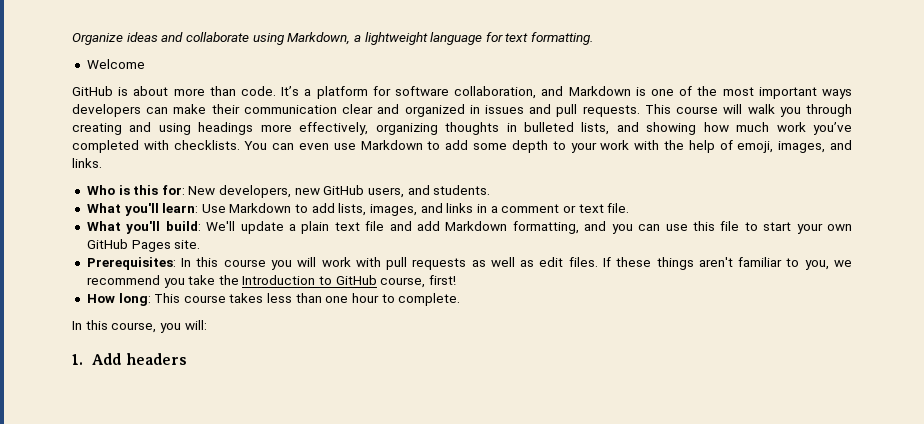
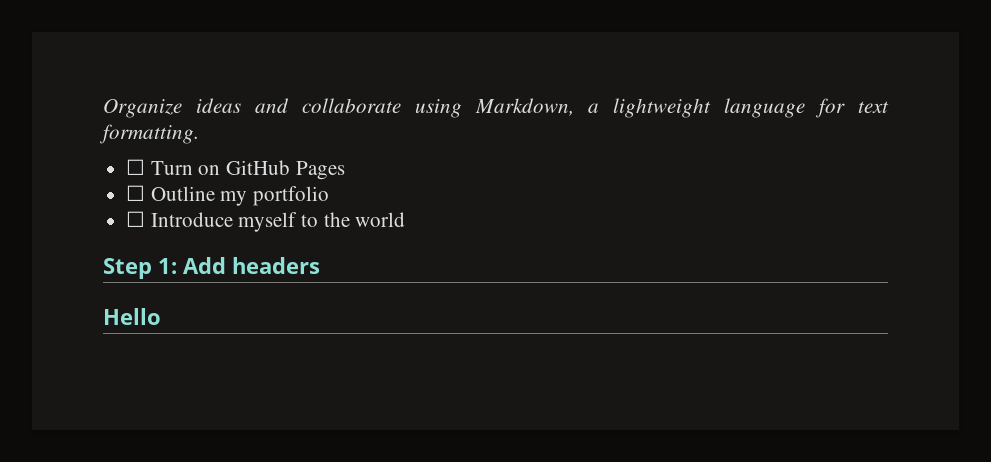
[86,59,145,69] [72,86,853,99] [72,104,852,117] [72,122,852,135] [72,140,853,153] [72,158,102,168] [86,185,491,198] [86,203,630,216] [86,221,852,234] [86,239,201,252] [86,257,852,270] [86,275,457,288] [86,293,461,306] [72,320,207,333] [72,354,83,365] Welcome // GitHub is about more than code. It’s a platform for software collaboration, and Markdown is one of the most important ways developers can make their communication clear and organized in issues and pull requests. This course will walk you through creating and using headings more effectively, organizing thoughts in bulleted lists, and showing how much work you’ve completed with checklists. You can even use Markdown to add some depth to your work with the help of emoji, images, and links. // Who is this for: New developers, new GitHub users, and students. // What you'll learn: Use Markdown to add lists, images, and links in a comment or text file. // What you'll build: We'll update a plain text file and add Markdown formatting, and you can use this file to start your own GitHub Pages site. // Prerequisites: In this course you will work with pull requests as well as edit files. If these things aren't familiar to you, we recommend you take the Introduction to GitHub course, first! // How long: This course takes less than one hour to complete. // In this course, you will: // 1. -> [126,159,345,180] [126,185,330,206] [126,211,406,232] [103,258,177,279] ☐ Turn on GitHub Pages // ☐ Outline my portfolio // ☐ Introduce myself to the world // Step 1:
(187, 359) none -> [103,308,161,325] // Hello

